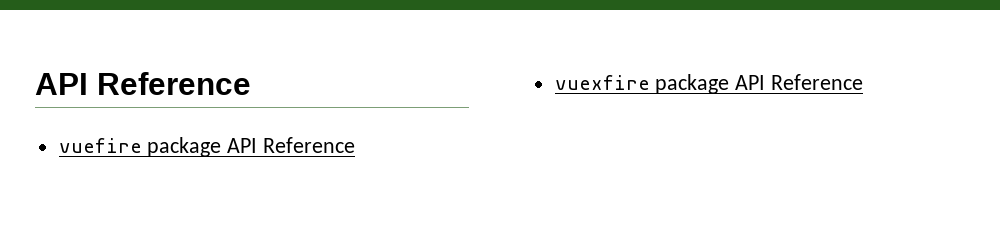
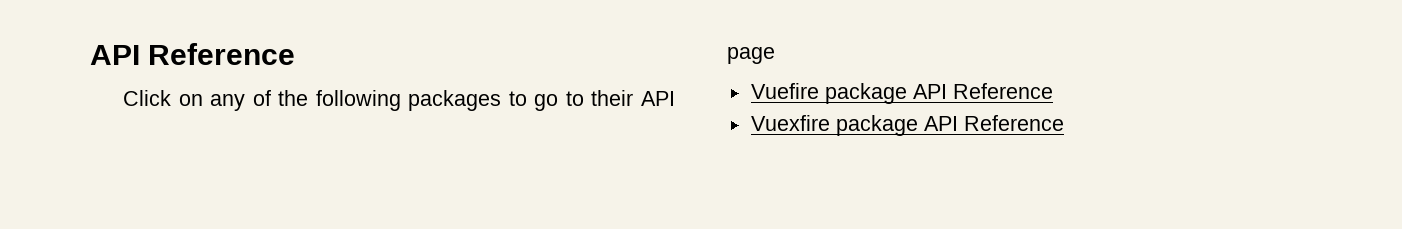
[35,72,251,95] [58,138,142,153] API Reference // vuefire -> [90,43,296,65] [123,90,675,111] [727,47,775,64] [750,83,819,99] API Reference // Click on any of the following packages to go to their API page // Vuefire
[554,75,650,90] vuexfire -> [750,115,830,131] Vuexfire

